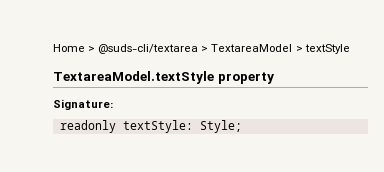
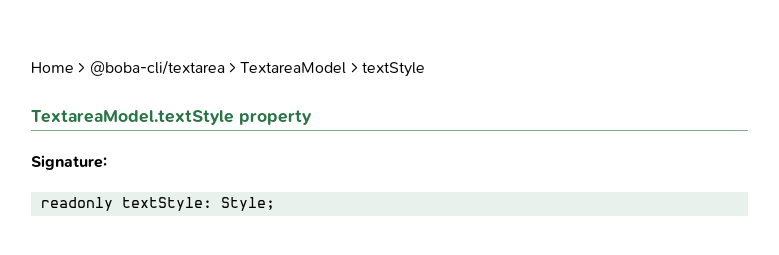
[98,44,199,54] @suds-cli/textarea -> [89,60,225,76] @boba-cli/textarea

